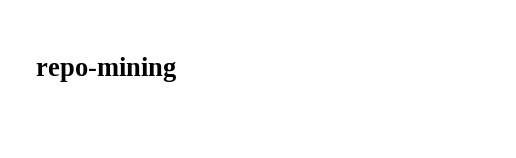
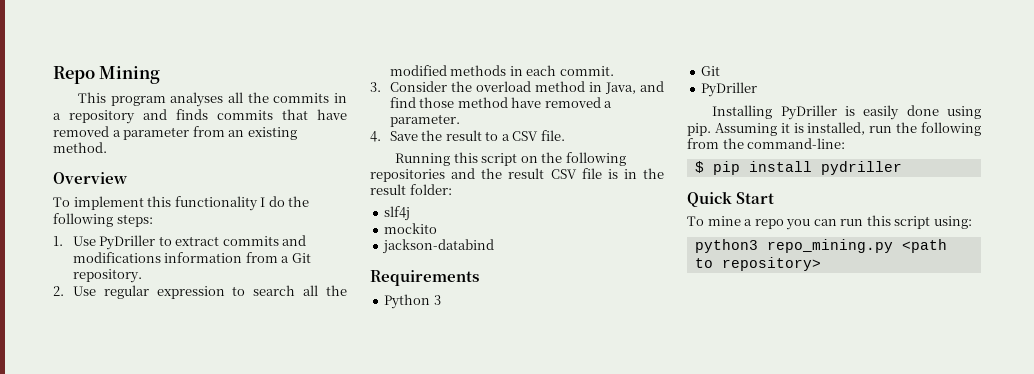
[36,57,176,82] repo-mining -> [53,66,161,84] [78,92,348,107] [53,109,347,124] [53,126,297,140] [53,142,107,153] [53,172,128,184] [53,196,310,211] [53,213,153,227] [53,235,307,250] [72,252,311,263] [72,269,142,283] [53,285,347,299] [389,65,614,76] [370,81,664,94] [389,97,613,108] [389,114,460,127] [370,130,565,142] [395,152,626,166] [370,168,664,182] [370,184,452,195] [384,206,411,221] [384,223,438,234] [382,239,495,254] [370,270,479,286] [384,294,441,309] [701,66,721,76] [701,82,758,97] [712,105,982,120] [687,122,981,136] [687,138,846,149] [694,161,902,175] [687,191,775,207] [687,215,972,230] [694,239,947,253] [694,257,821,271] Repo Mining // This program analyses all the commits in a repository and finds commits that have removed a parameter from an existing method. // Overview // To implement this functionality I do the following steps: // 1. Use PyDriller to extract commits and modifications information from a Git repository. // 2. Use regular expression to search all the modified methods in each commit. // 3. Consider the overload method in Java, and find those method have removed a parameter. // 4. Save the result to a CSV file. // Running this script on the following repositories and the result CSV file is in the result folder: // slf4j // mockito // jackson-databind // Requirements // Python 3 // Git // PyDriller // Installing PyDriller is easily done using pip. Assuming it is installed, run the following from the command-line: // $ pip install pydriller // Quick Start // To mine a repo you can run this script using: // python3 repo_mining.py <path to repository>

